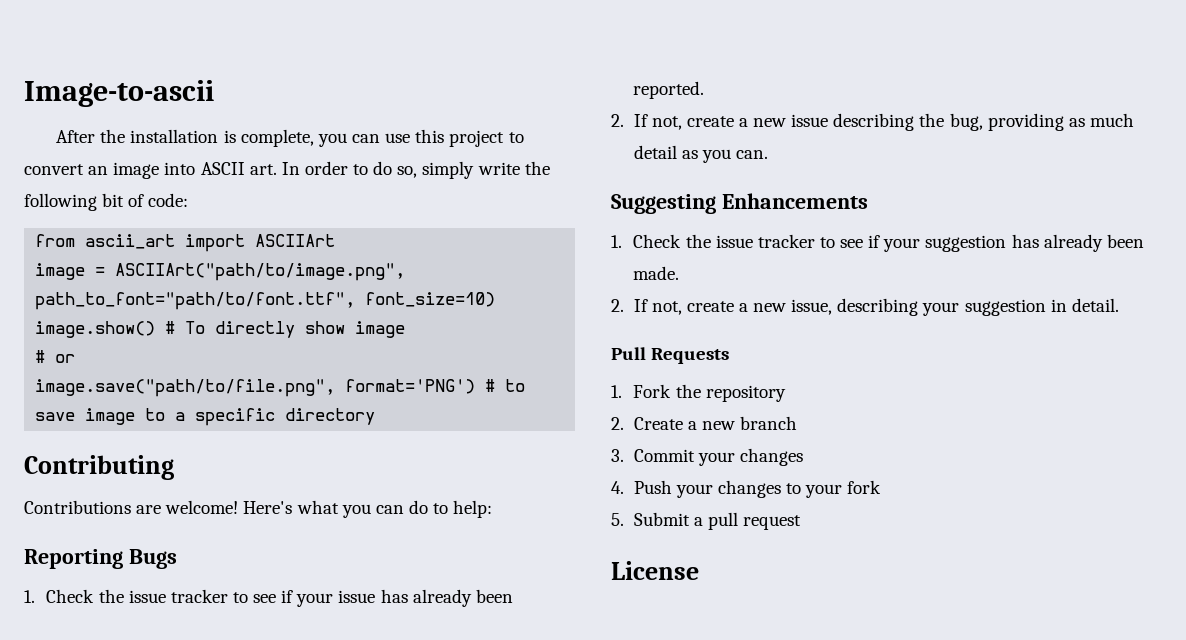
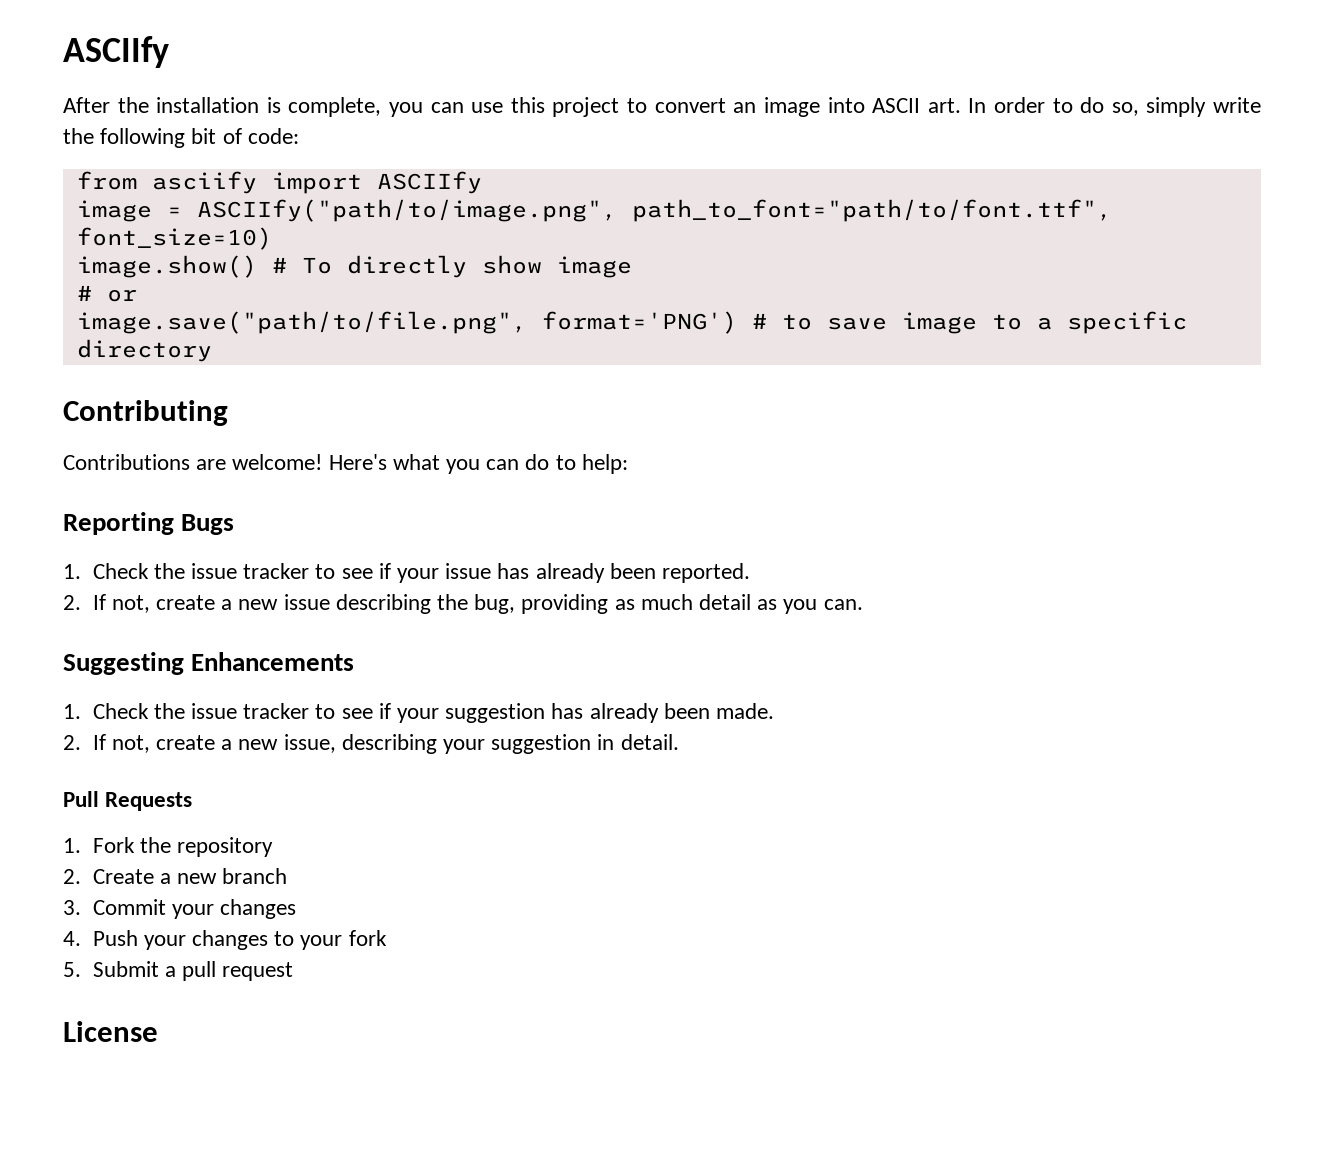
[24,80,214,107] Image-to-ascii -> [63,36,169,68] ASCIIfy
[85,234,336,252] ascii_art import ASCIIArt -> [151,171,482,194] asciify import ASCIIfy
[115,263,406,281] ASCIIArt("path/to/image.png", -> [196,199,617,222] ASCIIfy("path/to/image.png",

